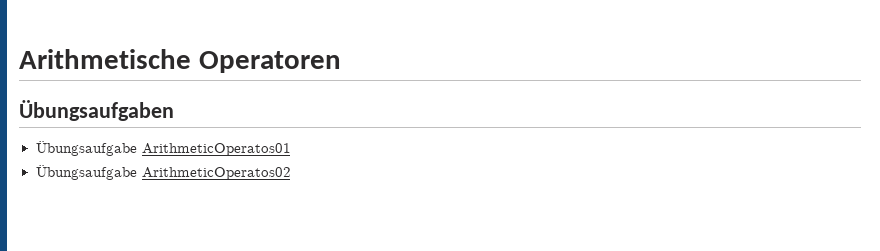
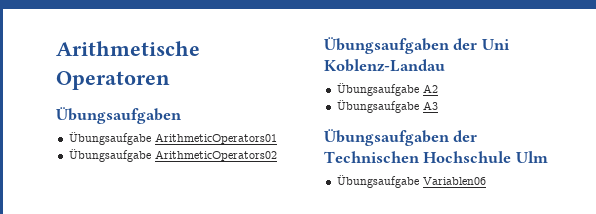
[141,143,291,156] [35,165,291,180] ArithmeticOperatos01 // Übungsaufgabe ArithmeticOperatos02 -> [154,133,277,144] [68,149,277,162] [324,37,510,54] [324,59,445,72] [336,83,438,96] [336,100,438,113] [324,129,478,146] [324,151,548,163] [336,175,486,188] ArithmeticOperators01 // Übungsaufgabe ArithmeticOperators02 // Übungsaufgaben der Uni Koblenz-Landau // Übungsaufgabe A2 // Übungsaufgabe A3 // Übungsaufgaben der Technischen Hochschule Ulm // Übungsaufgabe Variablen06

